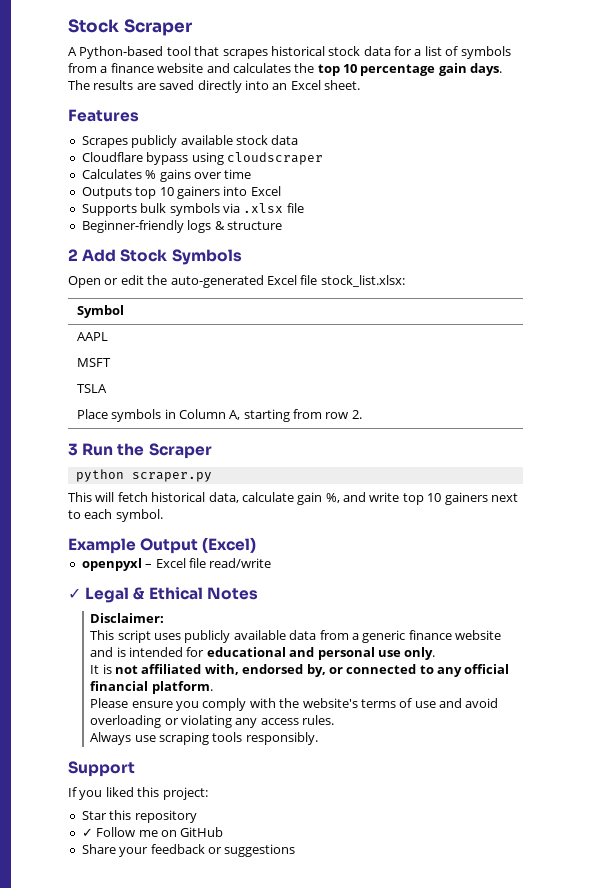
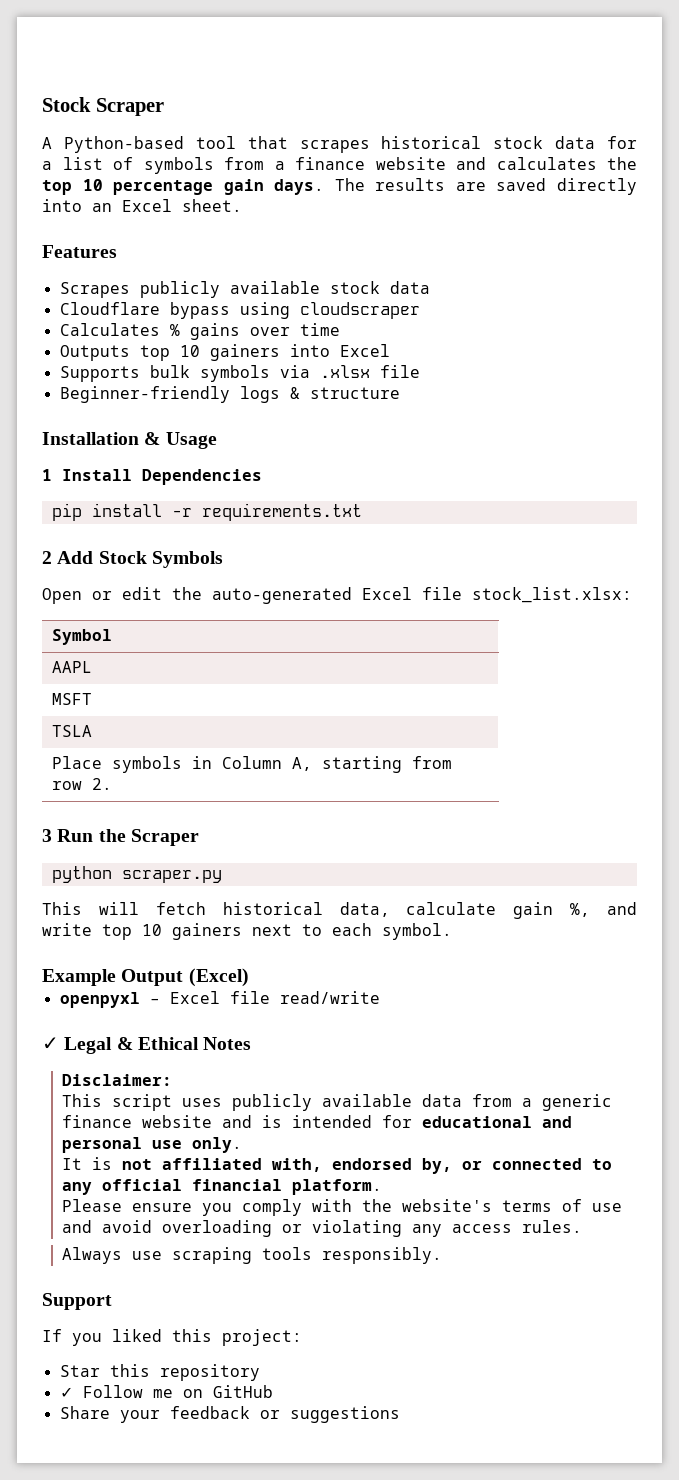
(282, 225) none -> [42,432,217,449] [42,469,262,485] [51,503,362,521] // Installation & Usage // 1 Install Dependencies // pip install -r requirements.txt

